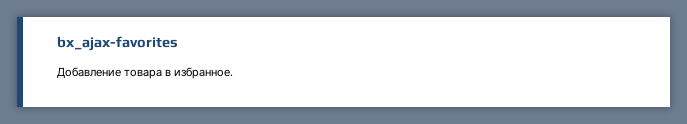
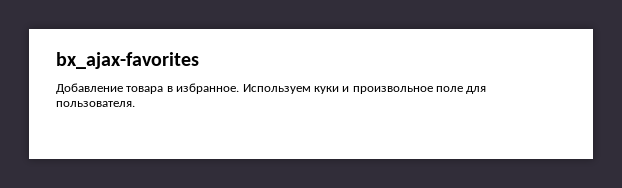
(234, 73) none -> [242,84,487,94] [56,101,135,107] Используем куки и произвольное поле для пользователя.

